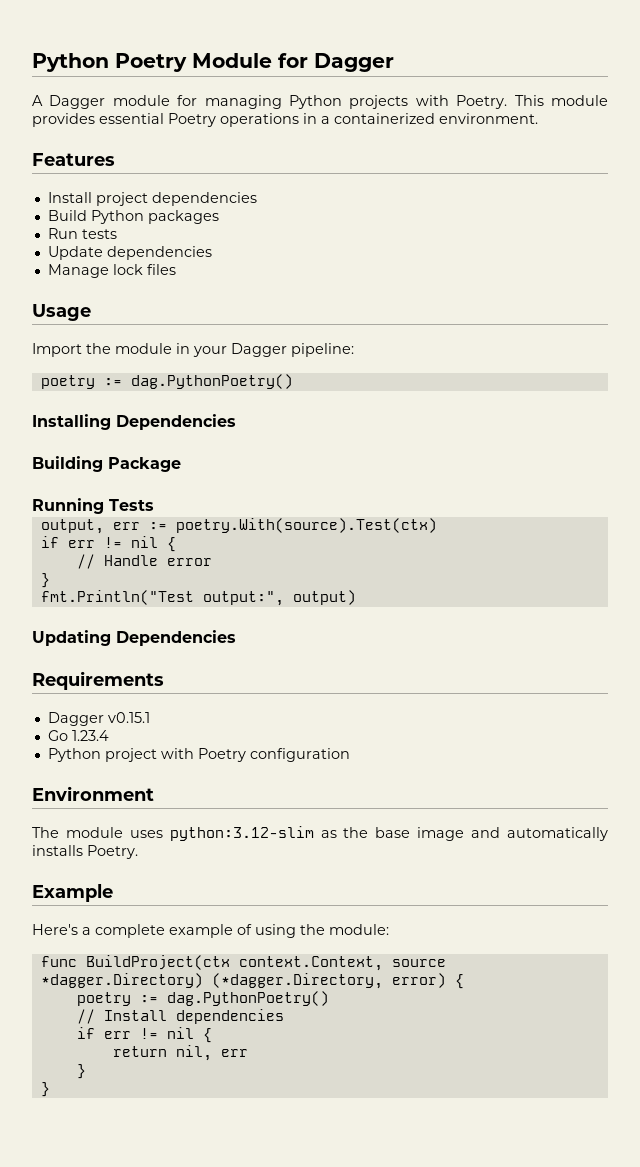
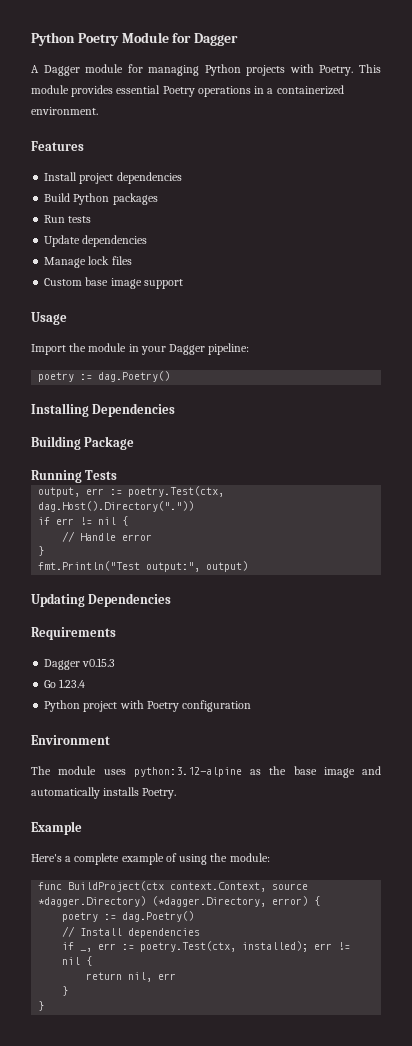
(176, 269) none -> [44,277,183,289] // Custom base image support
[130,374,293,389] dag.PythonPoetry() -> [98,371,171,382] dag.Poetry()
[175,518,437,533] poetry.With(source).Test(ctx) -> [128,486,225,497] [38,501,195,512] poetry.Test(ctx, dag.Host().Directory("."))
[107,712,150,723] v0.15.1 -> [82,658,116,667] v0.15.3
[169,826,314,841] python:3.12-slim -> [133,767,242,777] python:3.12-alpine
[166,991,329,1006] dag.PythonPoetry() -> [122,911,195,922] dag.Poetry()
(95, 1033) none -> [80,941,309,952] _, err := poetry.Test(ctx, installed);

